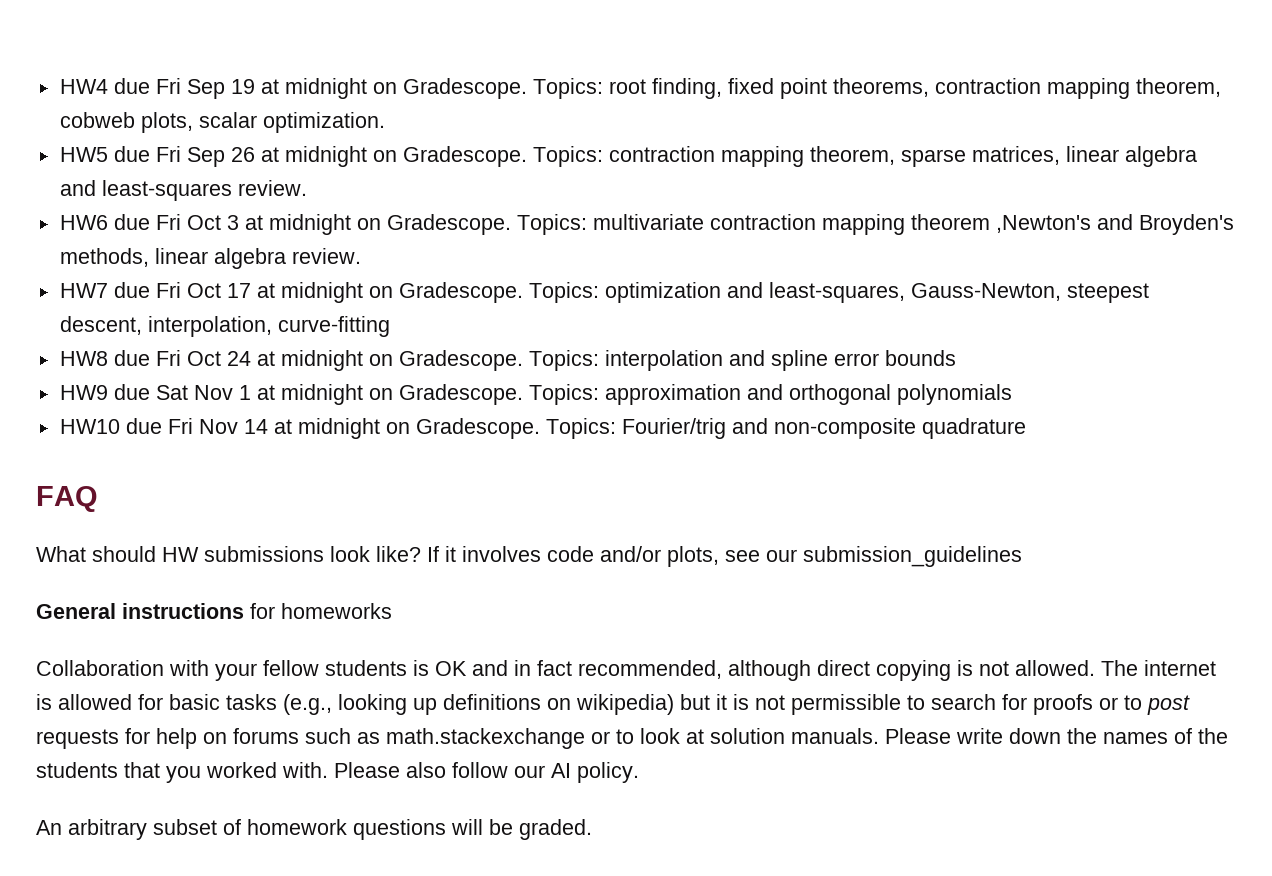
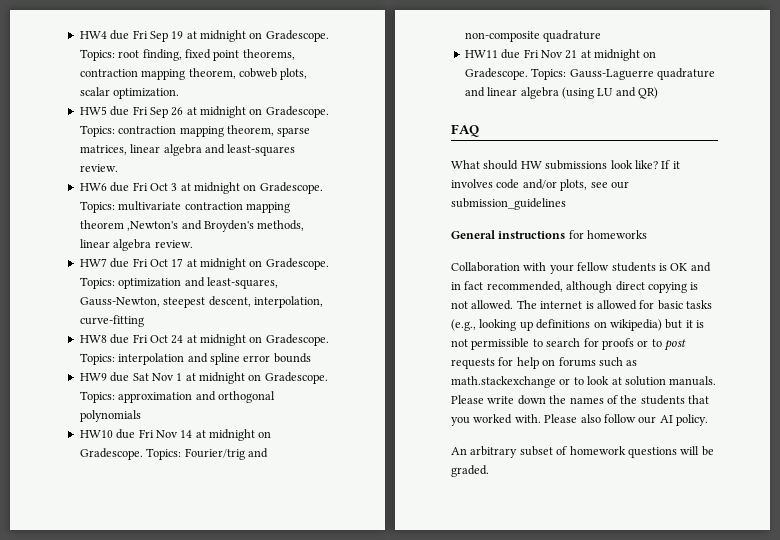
(1026, 428) none -> [464,49,657,61] [464,68,715,80] [464,87,658,99] // HW11 due Fri Nov 21 at midnight on Gradescope. Topics: Gauss-Laguerre quadrature and linear algebra (using LU and QR)

